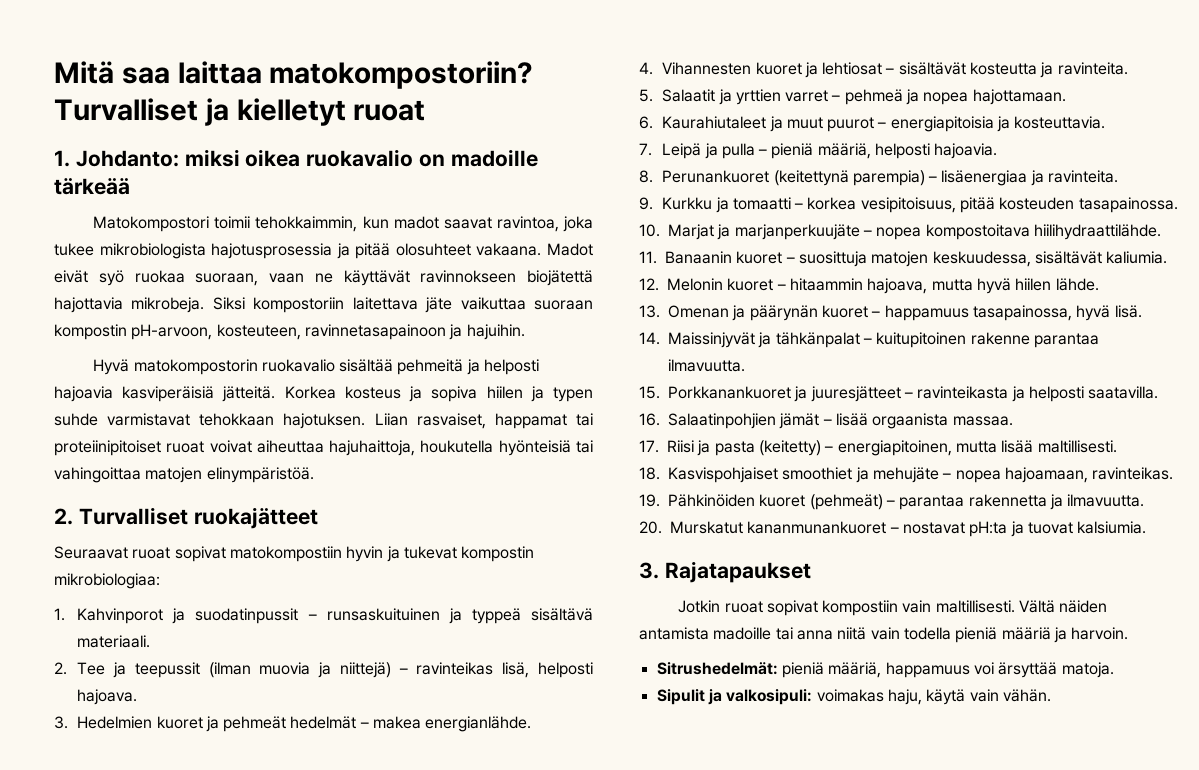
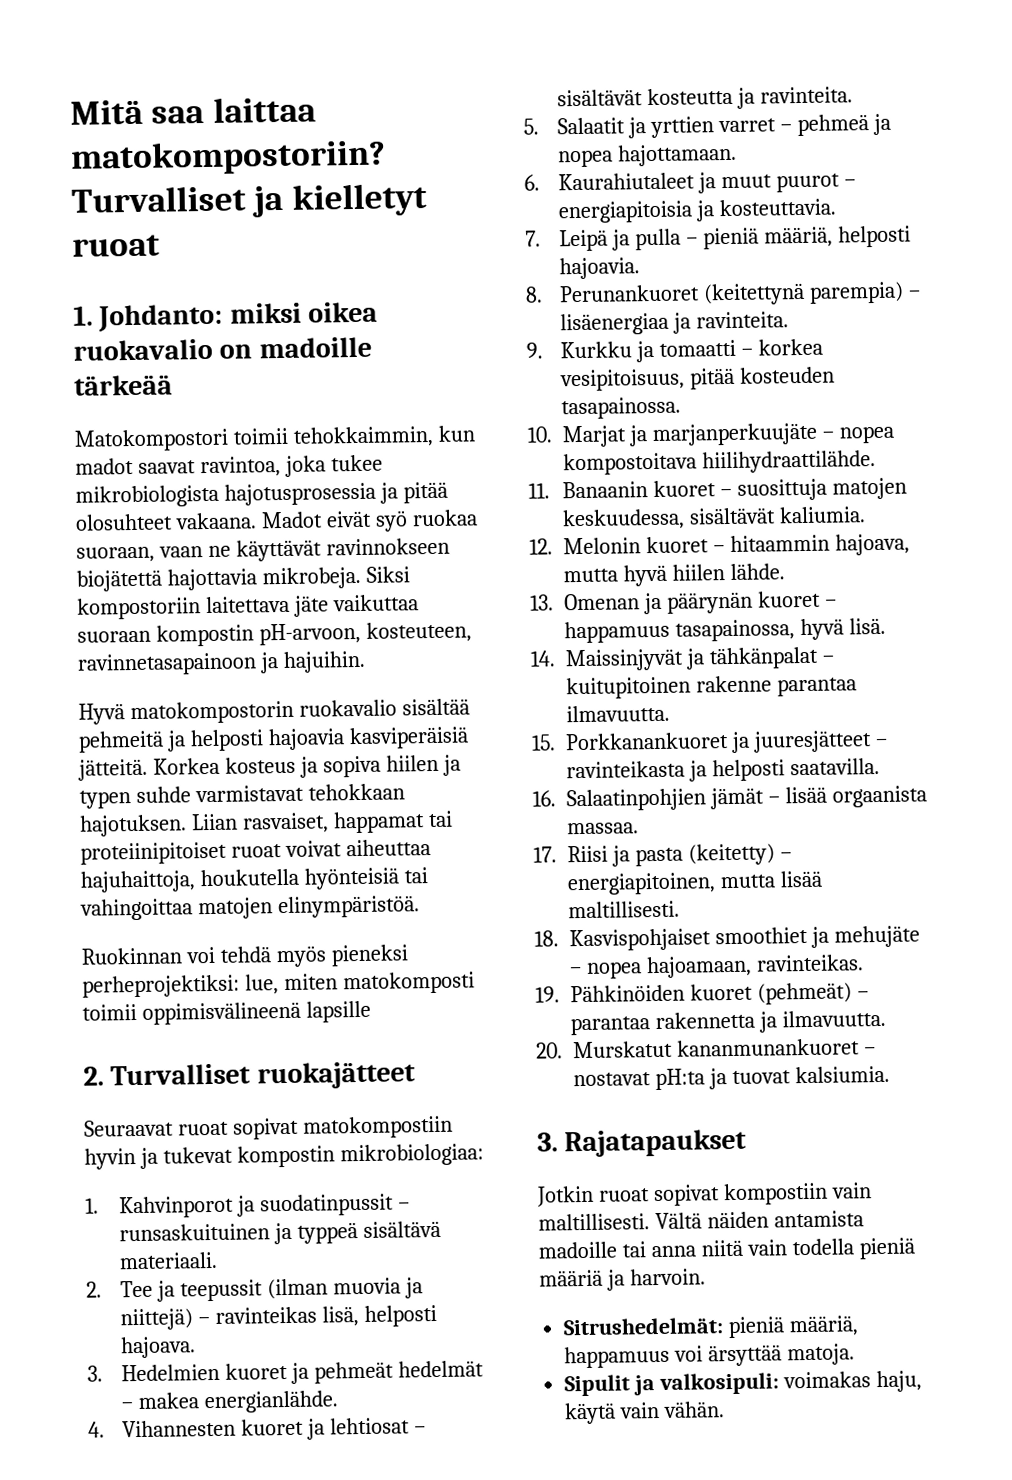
(314, 475) none -> [81,944,409,968] [82,971,475,998] [82,1000,371,1025] // Ruokinnan voi tehdä myös pieneksi perheprojektiksi: lue, miten matokomposti toimii oppimisvälineenä lapsille

